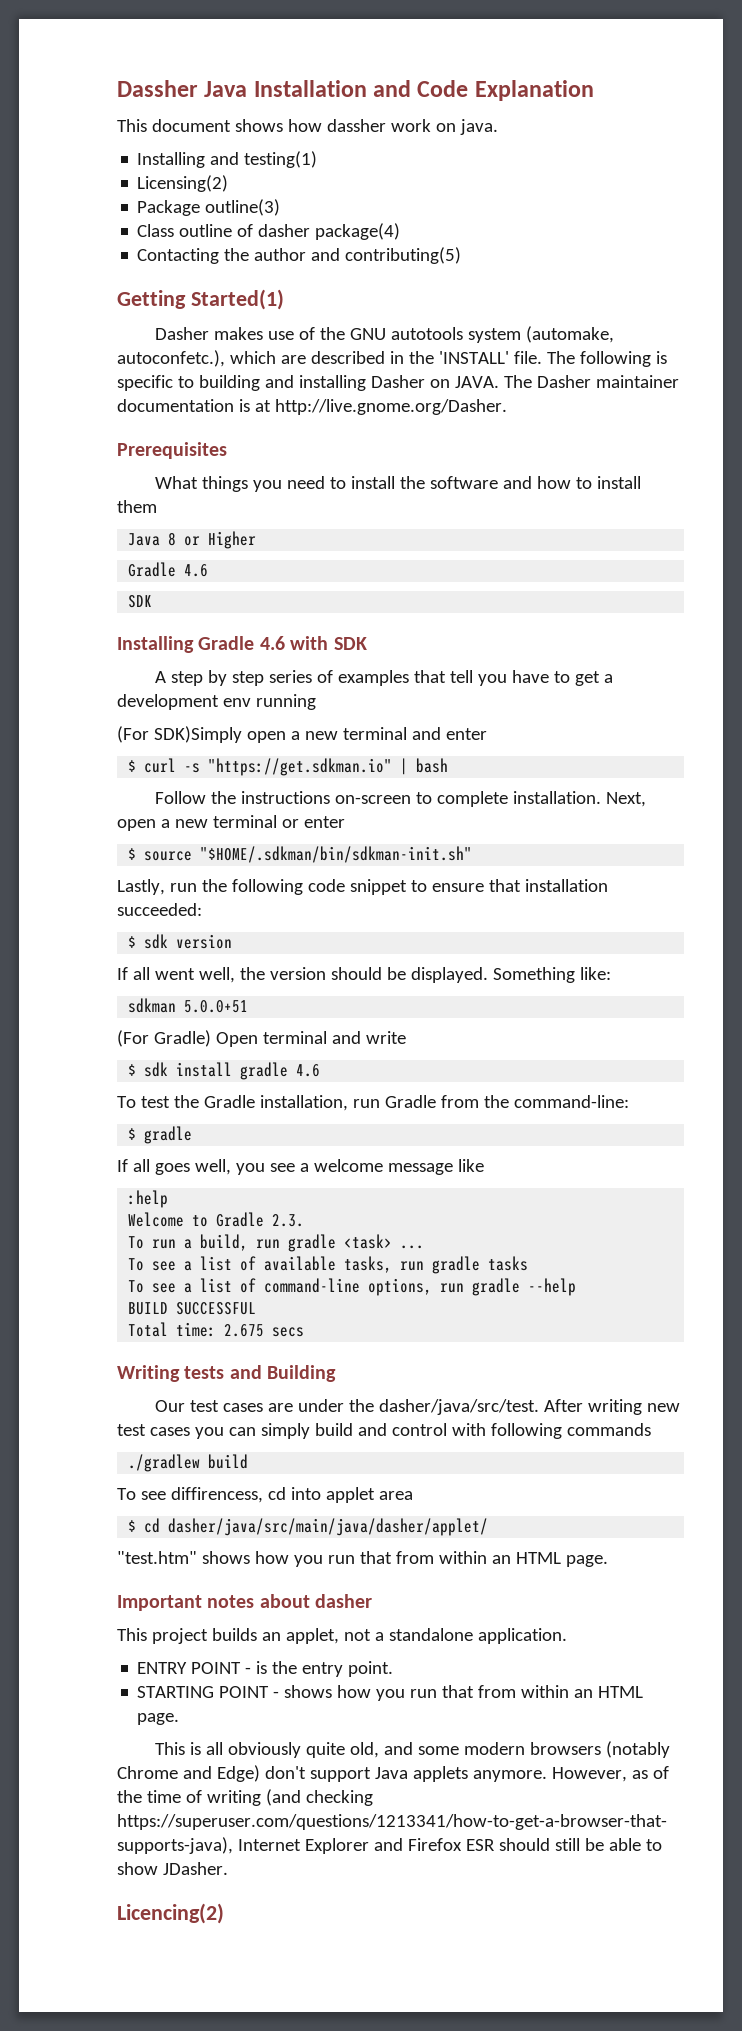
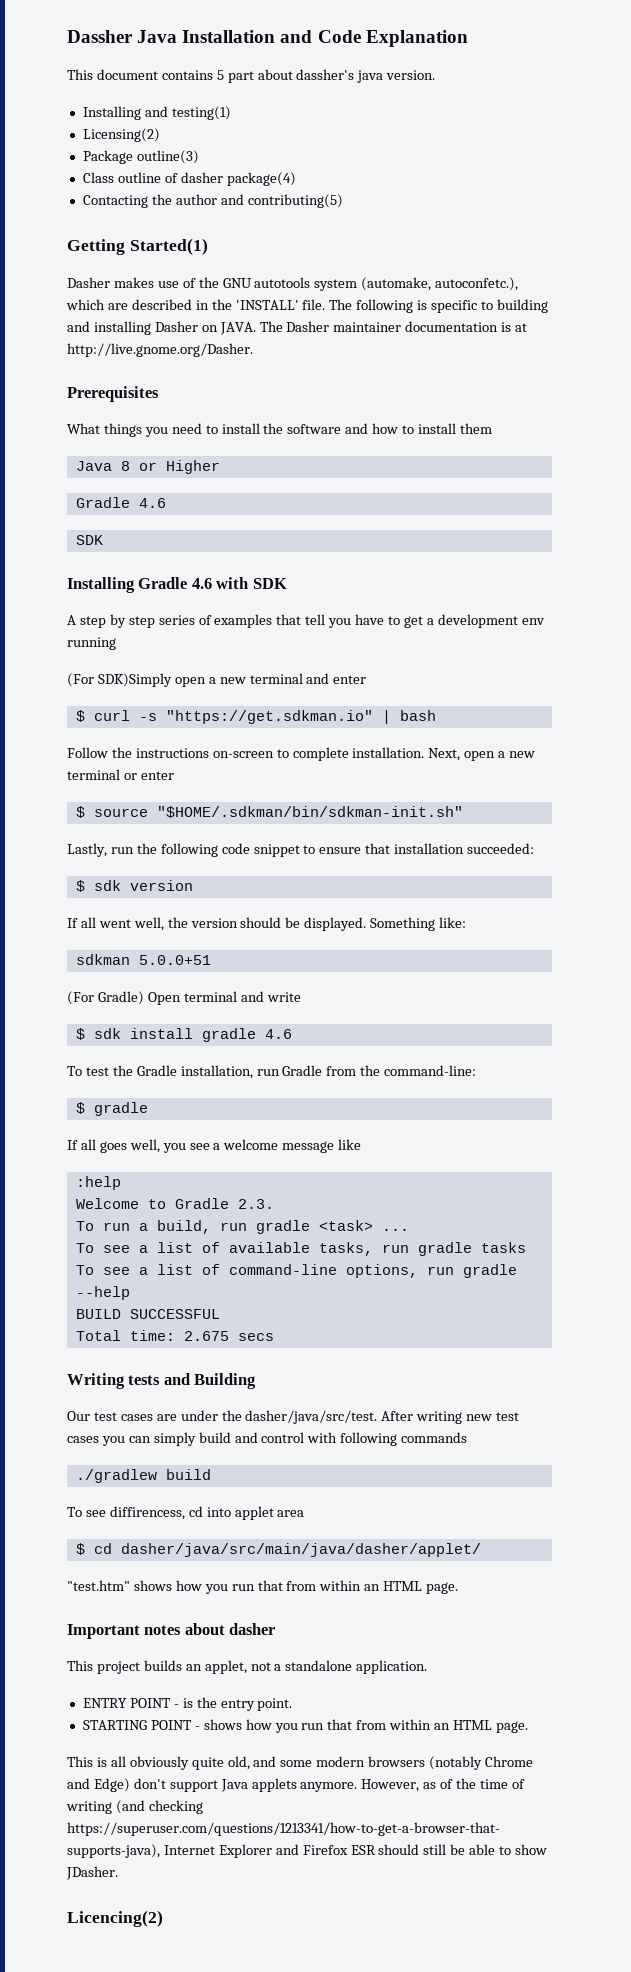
[234,119,498,135] shows how dassher work on java. -> [161,69,436,83] contains 5 part about dassher's java version.

